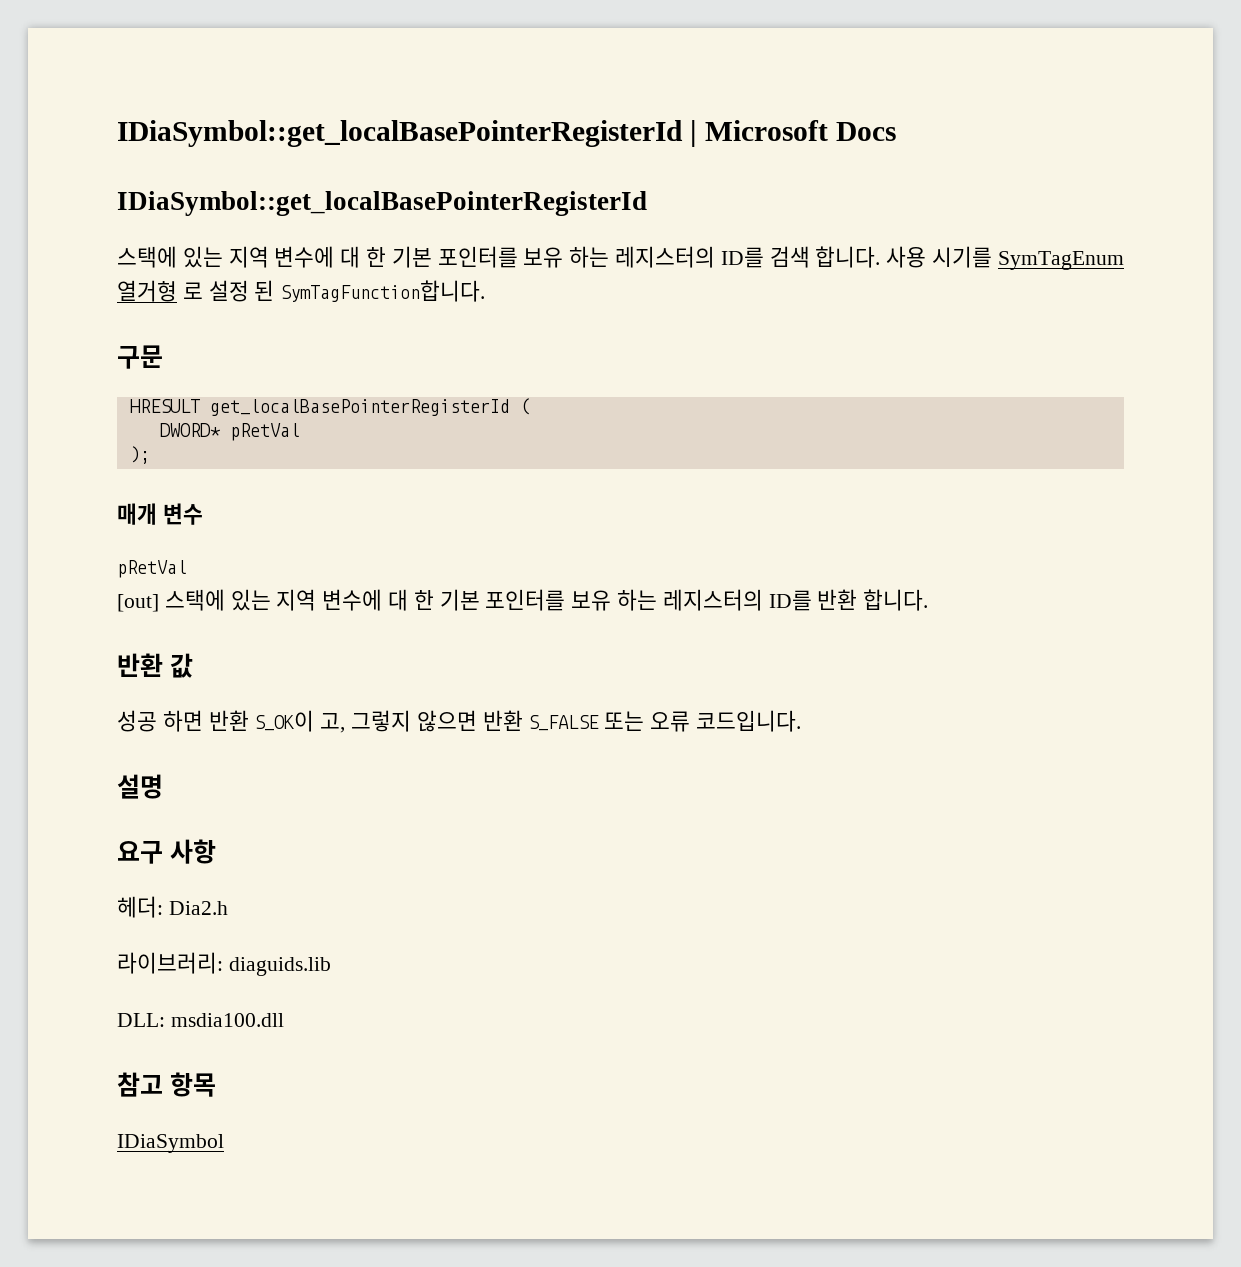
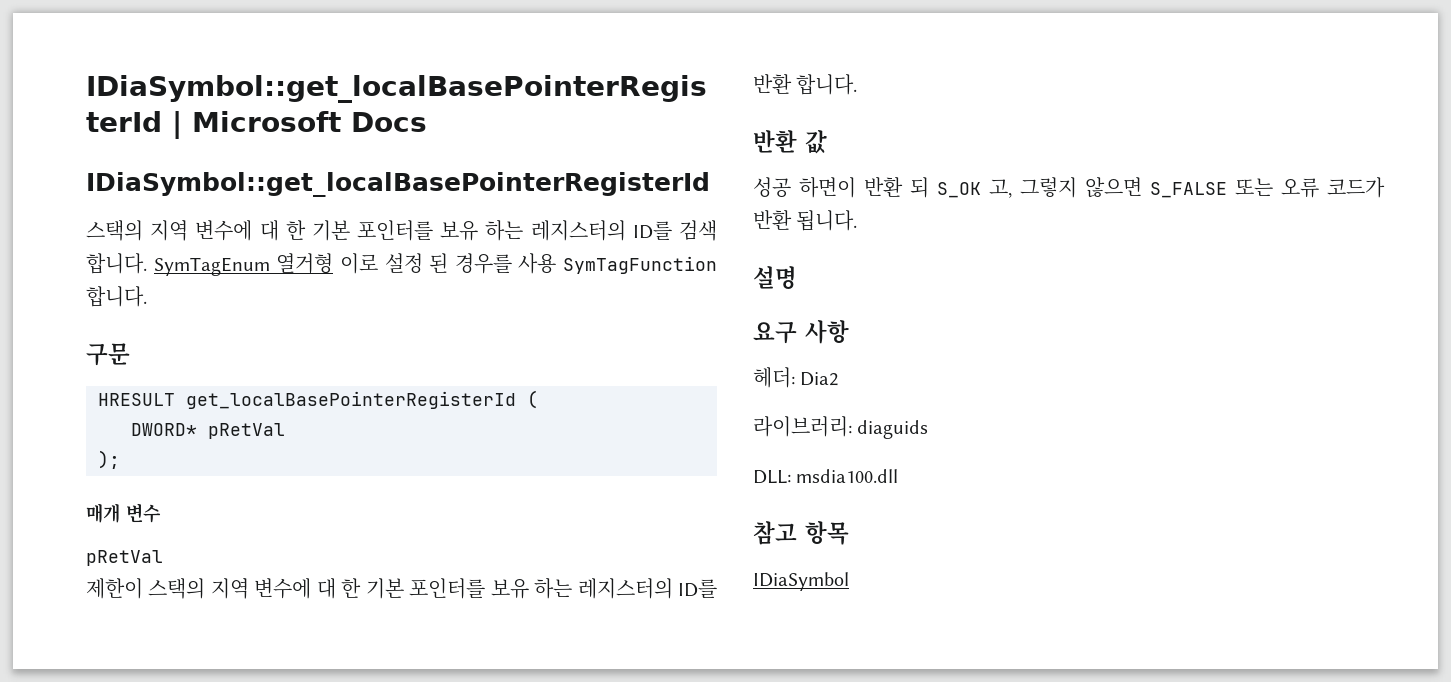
[117,246,223,268] 스택에 있는 -> [86,220,143,241] 스택의
[886,246,993,268] 사용 시기를 -> (147, 263) none
[182,282,203,299] 로 -> [339,253,378,274] 이로
[280,280,486,302] SymTagFunction합니다. -> [454,253,717,274] [86,286,147,307] 경우를 사용 SymTagFunction 합니다.
[117,589,271,612] [out] 스택에 있는 -> [86,578,206,599] 제한이 스택의
[162,710,315,732] 하면 반환 S_OK이 -> [799,177,981,198] 하면이 반환 되 S_OK
[482,710,523,731] 반환 -> (1142, 187) none
[695,710,801,732] 코드입니다. -> [1327,177,1385,198] [753,210,858,231] 코드가 반환 됩니다.
[168,901,228,915] Dia2.h -> [800,372,839,386] Dia2
[228,957,331,976] diaguids.lib -> [857,420,929,439] diaguids

